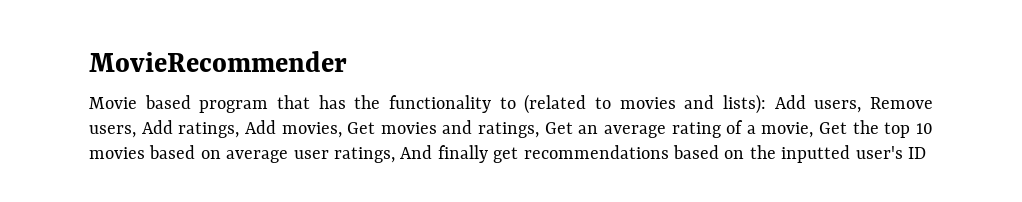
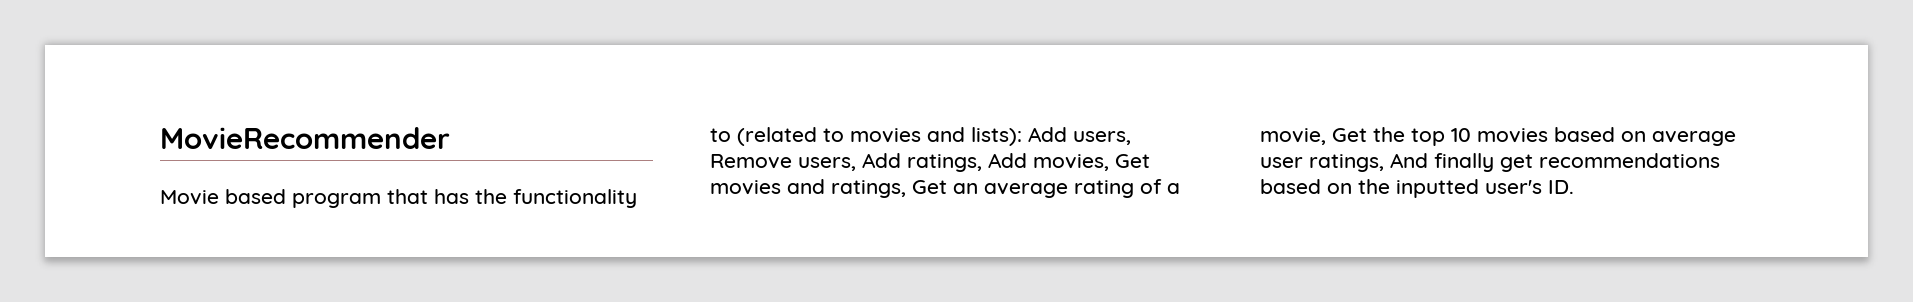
[907,147,926,159] ID -> [1548,180,1574,194] ID.

